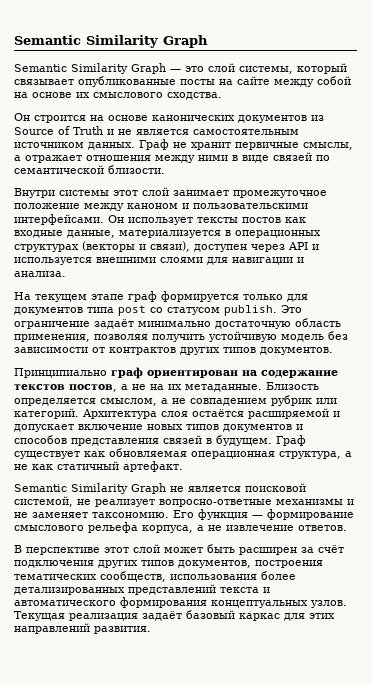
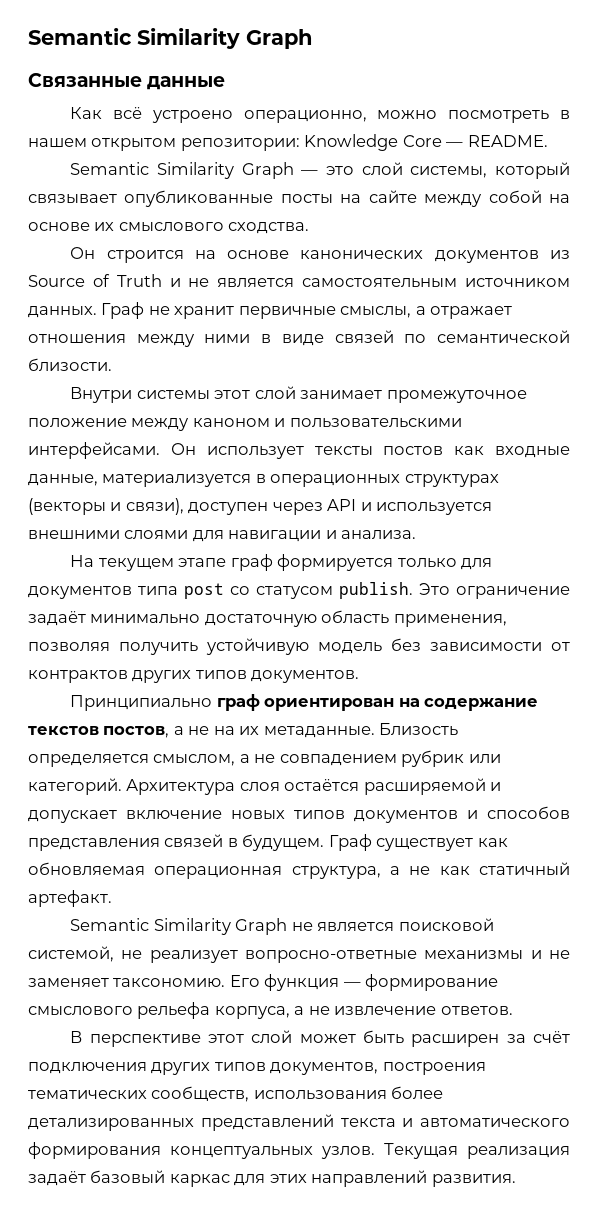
[14,35,208,48] Semantic Similarity Graph -> [28,28,313,49] [28,73,226,90] [70,107,570,123] [28,134,548,151] Semantic Similarity Graph // Связанные данные // Как всё устроено операционно, можно посмотреть в нашем открытом репозитории: Knowledge Core — README.

